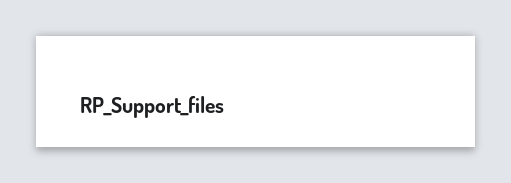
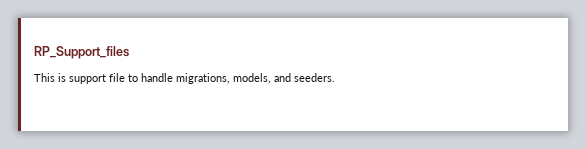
(224, 107) none -> [34,73,335,84] // This is support file to handle migrations, models, and seeders.

